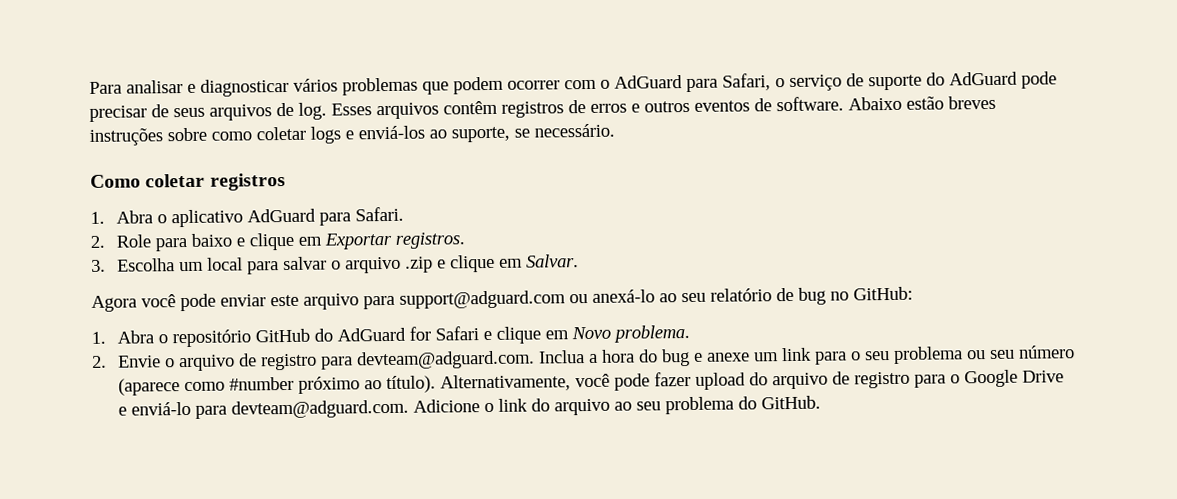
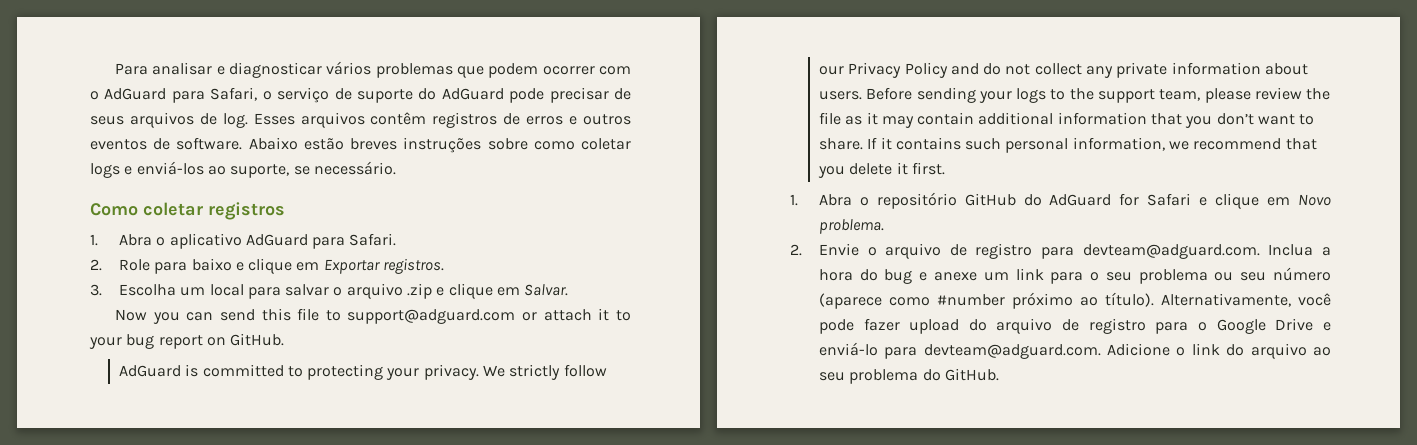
[91,286,913,312] Agora você pode enviar este arquivo para support@adguard.com ou anexá-lo ao seu relatório de bug no GitHub: -> [114,308,631,324] [89,333,285,349] [118,364,607,380] [818,62,1309,78] [818,87,1331,103] [818,112,1315,128] [818,137,1317,153] [817,162,945,178] Now you can send this file to support@adguard.com or attach it to your bug report on GitHub. // AdGuard is committed to protecting your privacy. We strictly follow our Privacy Policy and do not collect any private information about users. Before sending your logs to the support team, please review the file as it may contain additional information that you don’t want to share. If it contains such personal information, we recommend that you delete it first.

